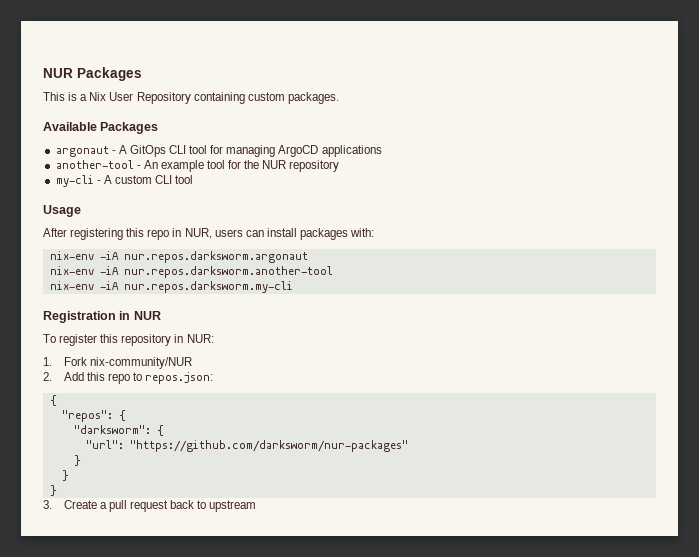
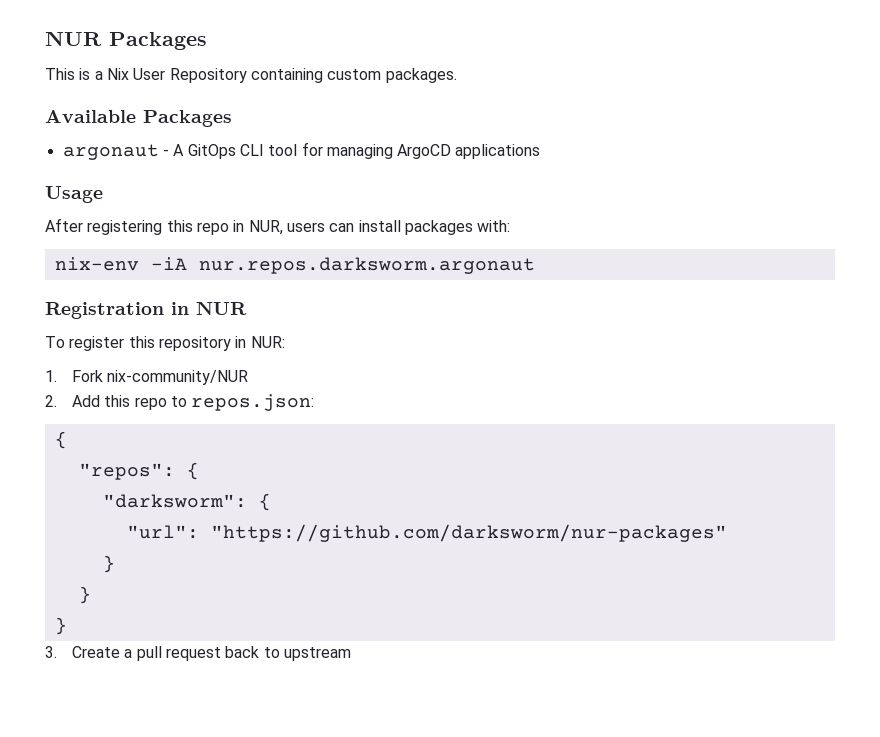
[55,160,340,172] [55,175,194,187] // another-tool - An example tool for the NUR repository // my-cli - A custom CLI tool -> (541, 151) none
[49,266,333,278] [49,281,293,293] // nix-env -iA nur.repos.darksworm.another-tool // nix-env -iA nur.repos.darksworm.my-cli -> (535, 265) none

